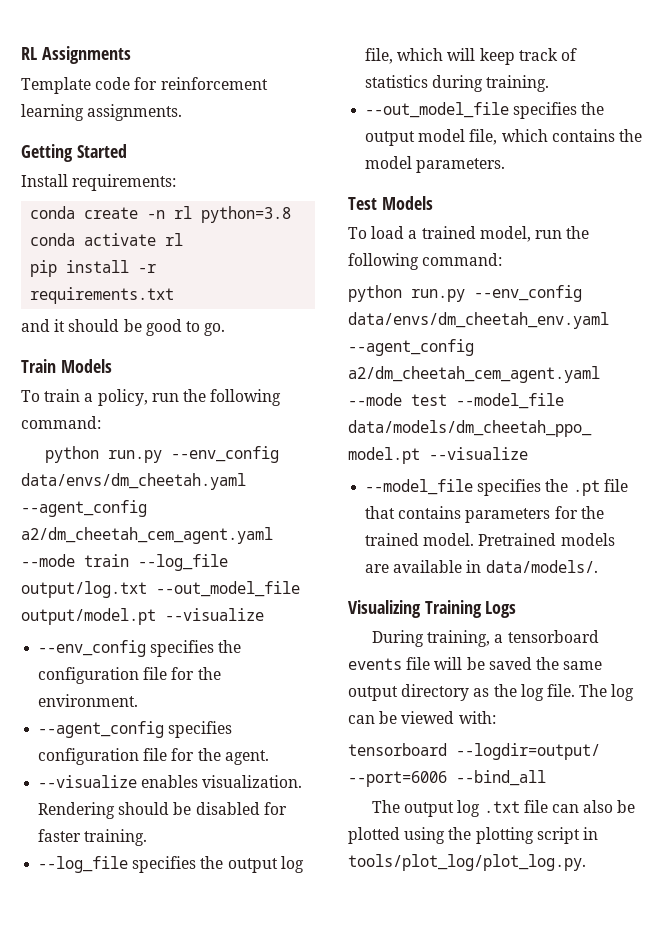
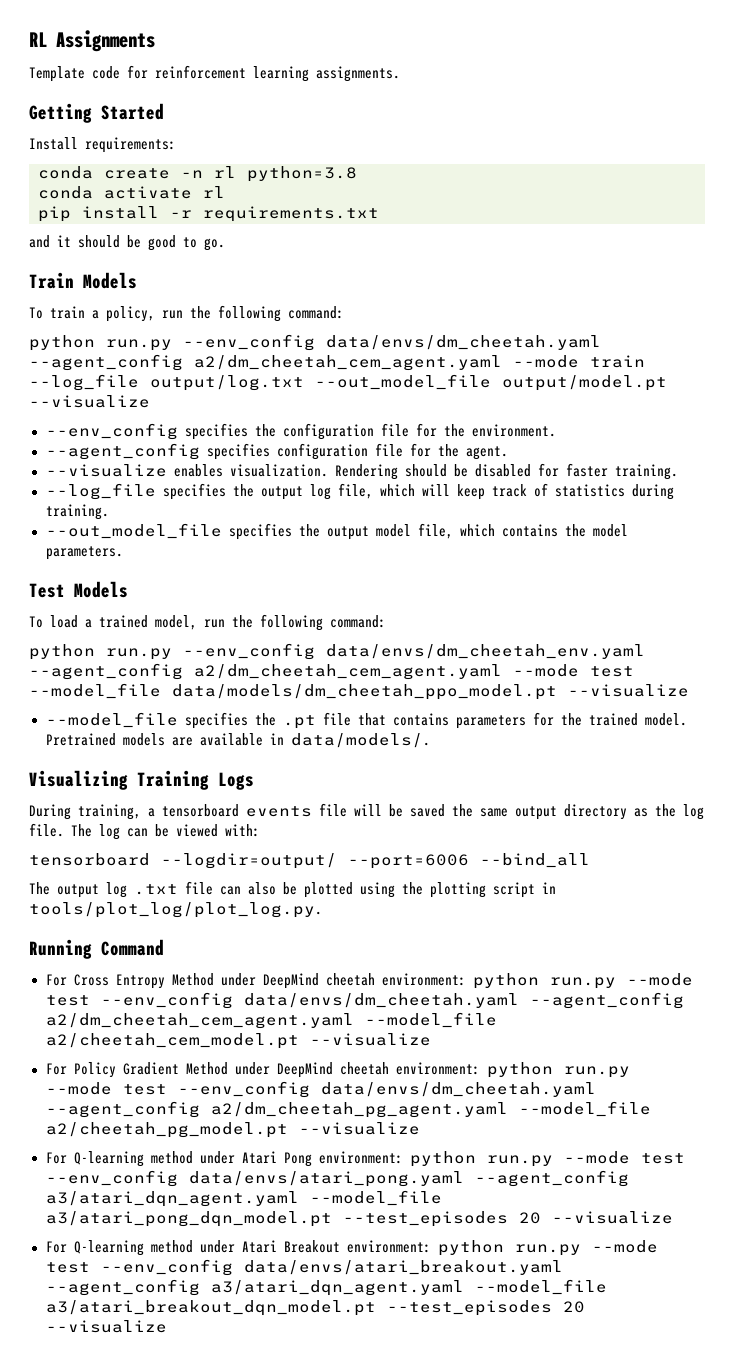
(586, 862) none -> [29,939,164,959] [45,973,693,989] [45,992,684,1009] [45,1012,497,1029] [45,1033,431,1049] [45,1062,630,1078] [45,1081,596,1098] [45,1101,651,1118] [45,1122,420,1138] [45,1151,685,1167] [45,1170,629,1187] [45,1190,442,1207] [45,1211,673,1227] [45,1240,658,1256] [45,1259,563,1276] [45,1279,607,1296] [45,1300,585,1316] [45,1320,167,1333] // Running Command // For Cross Entropy Method under DeepMind cheetah environment: python run.py --mode test --env_config data/envs/dm_cheetah.yaml --agent_config a2/dm_cheetah_cem_agent.yaml --model_file a2/cheetah_cem_model.pt --visualize // For Policy Gradient Method under DeepMind cheetah environment: python run.py --mode test --env_config data/envs/dm_cheetah.yaml --agent_config a2/dm_cheetah_pg_agent.yaml --model_file a2/cheetah_pg_model.pt --visualize // For Q-learning method under Atari Pong environment: python run.py --mode test --env_config data/envs/atari_pong.yaml --agent_config a3/atari_dqn_agent.yaml --model_file a3/atari_pong_dqn_model.pt --test_episodes 20 --visualize // For Q-learning method under Atari Breakout environment: python run.py --mode test --env_config data/envs/atari_breakout.yaml --agent_config a3/atari_dqn_agent.yaml --model_file a3/atari_breakout_dqn_model.pt --test_episodes 20 --visualize

